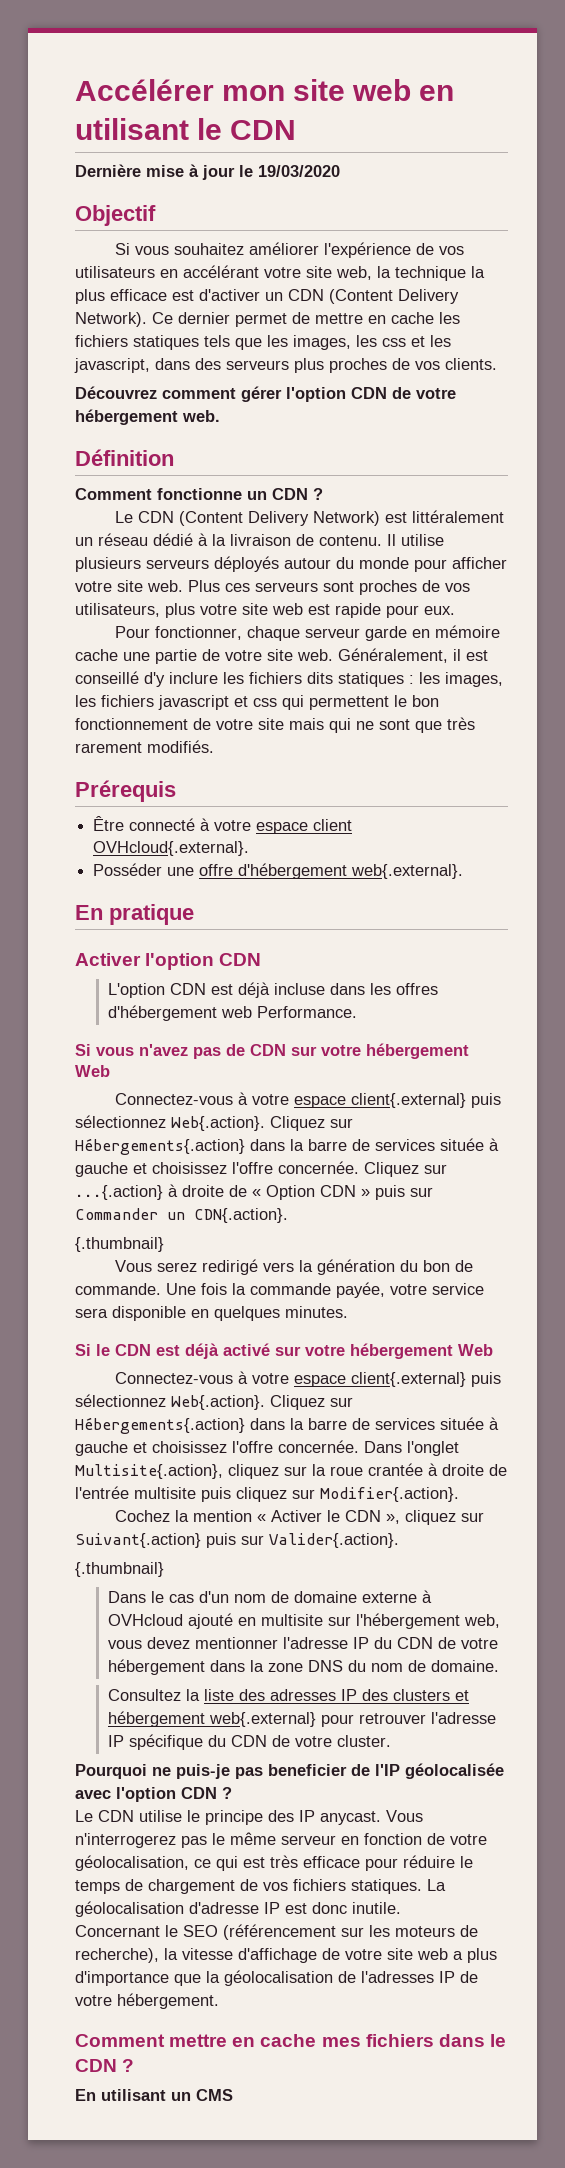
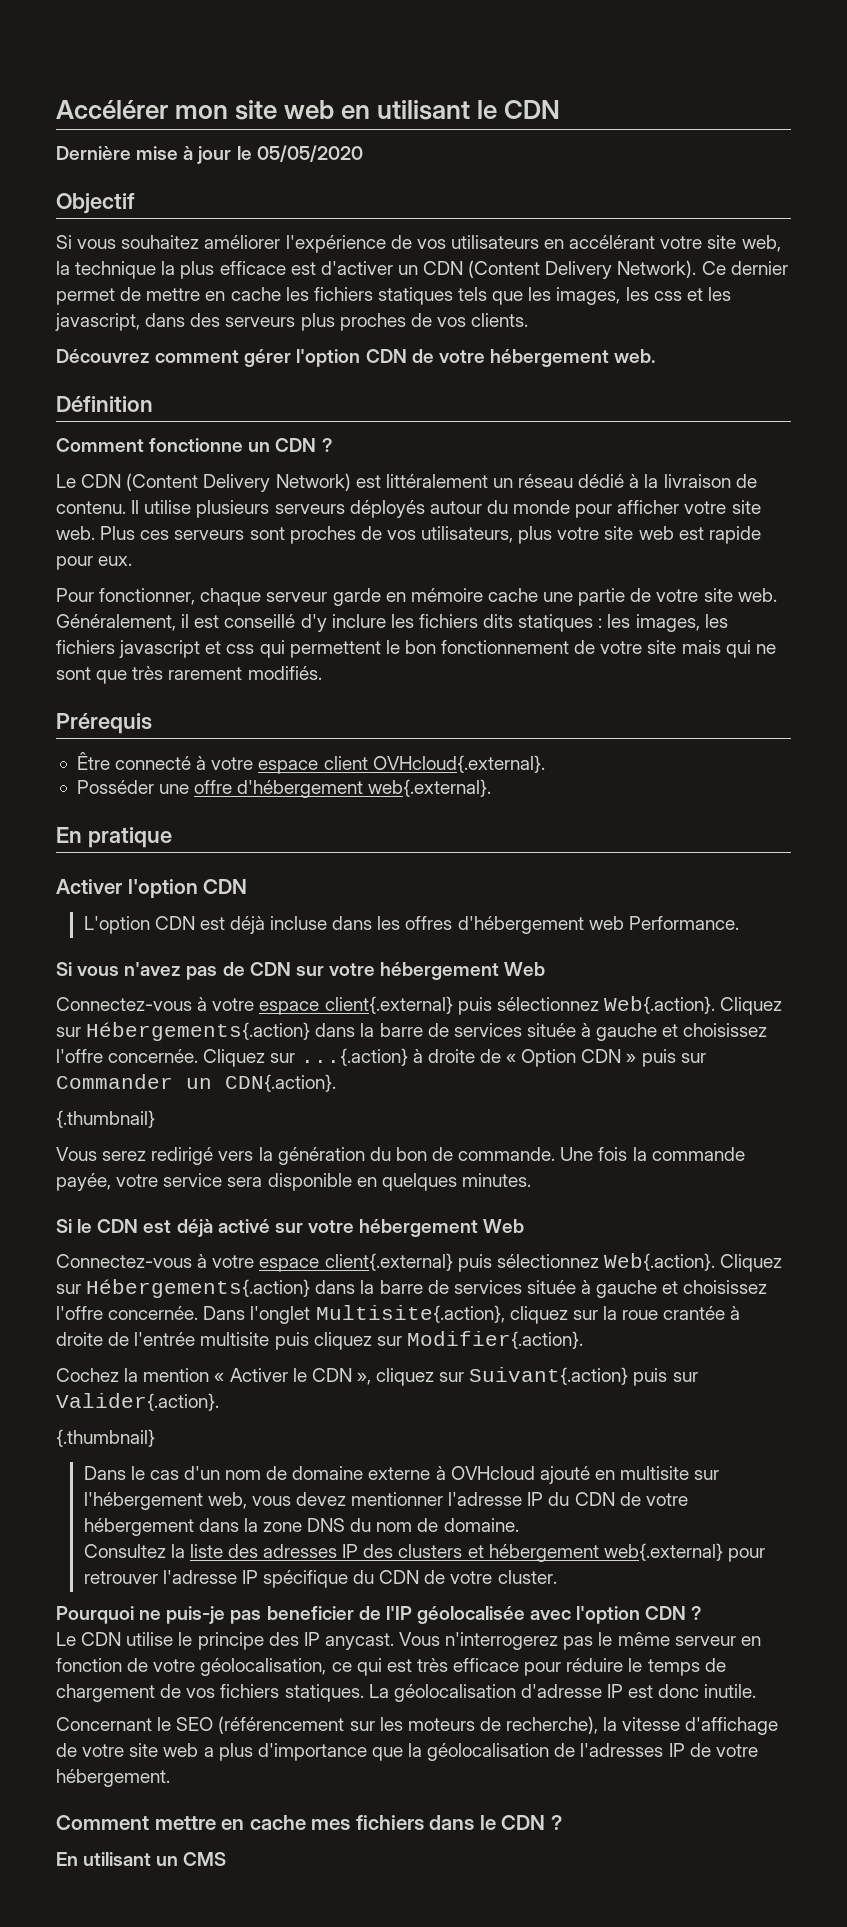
[258,165,340,177] 19/03/2020 -> [256,145,363,162] 05/05/2020

